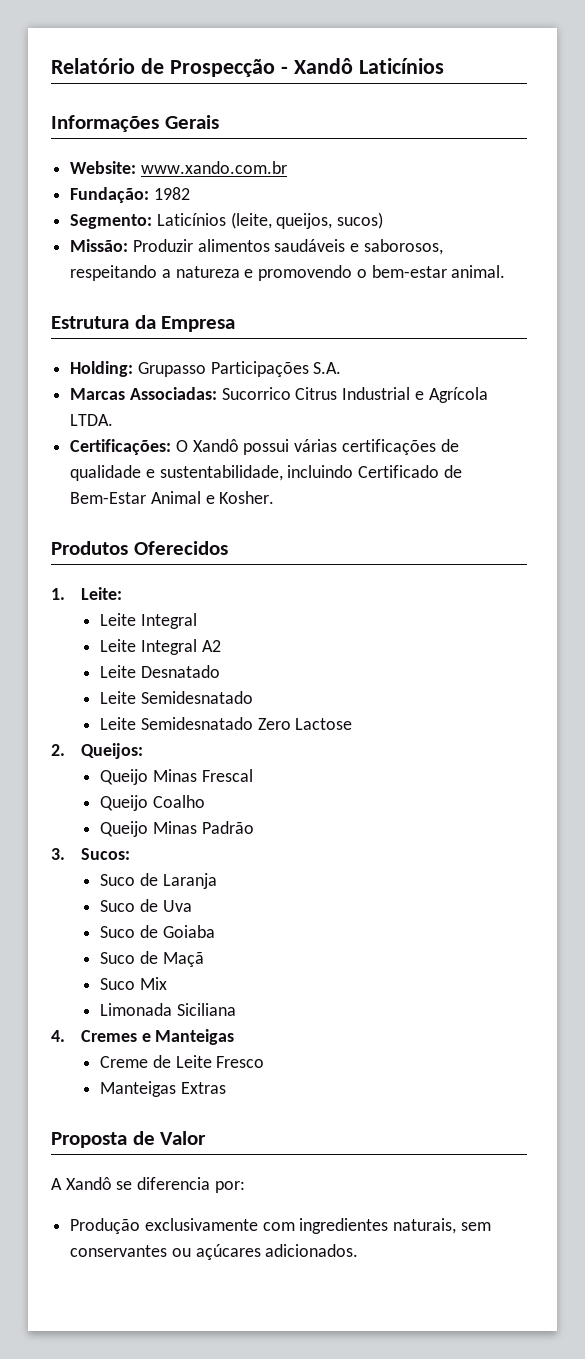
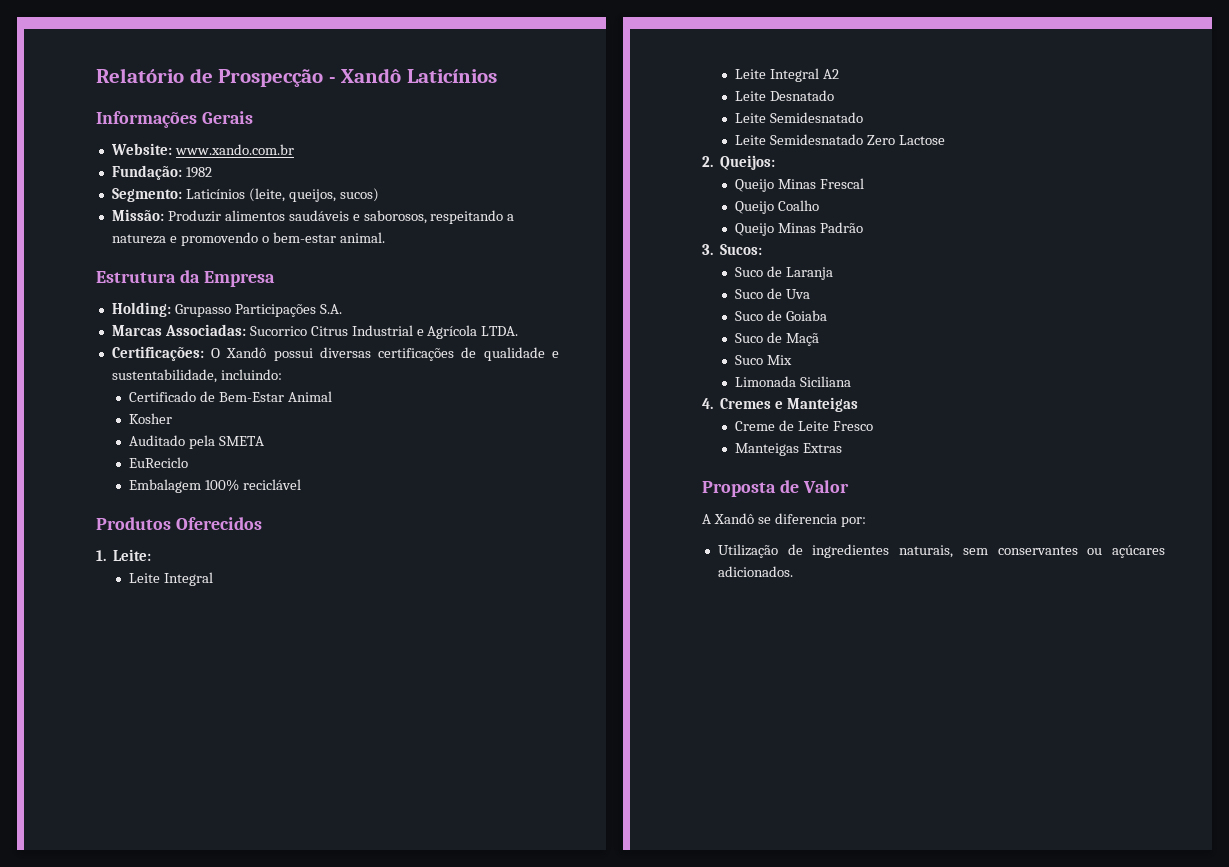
[294,439,338,452] várias -> [319,347,371,358] diversas
[287,465,354,478] incluindo -> [220,369,282,380] incluindo: //
[205,491,275,504] e Kosher. -> [128,413,172,424] [128,435,264,449] [128,457,188,468] [128,479,301,493] // Kosher // Auditado pela SMETA // EuReciclo // Embalagem 100% reciclável
[70,1218,295,1234] Produção exclusivamente com -> [717,544,803,558] Utilização de

